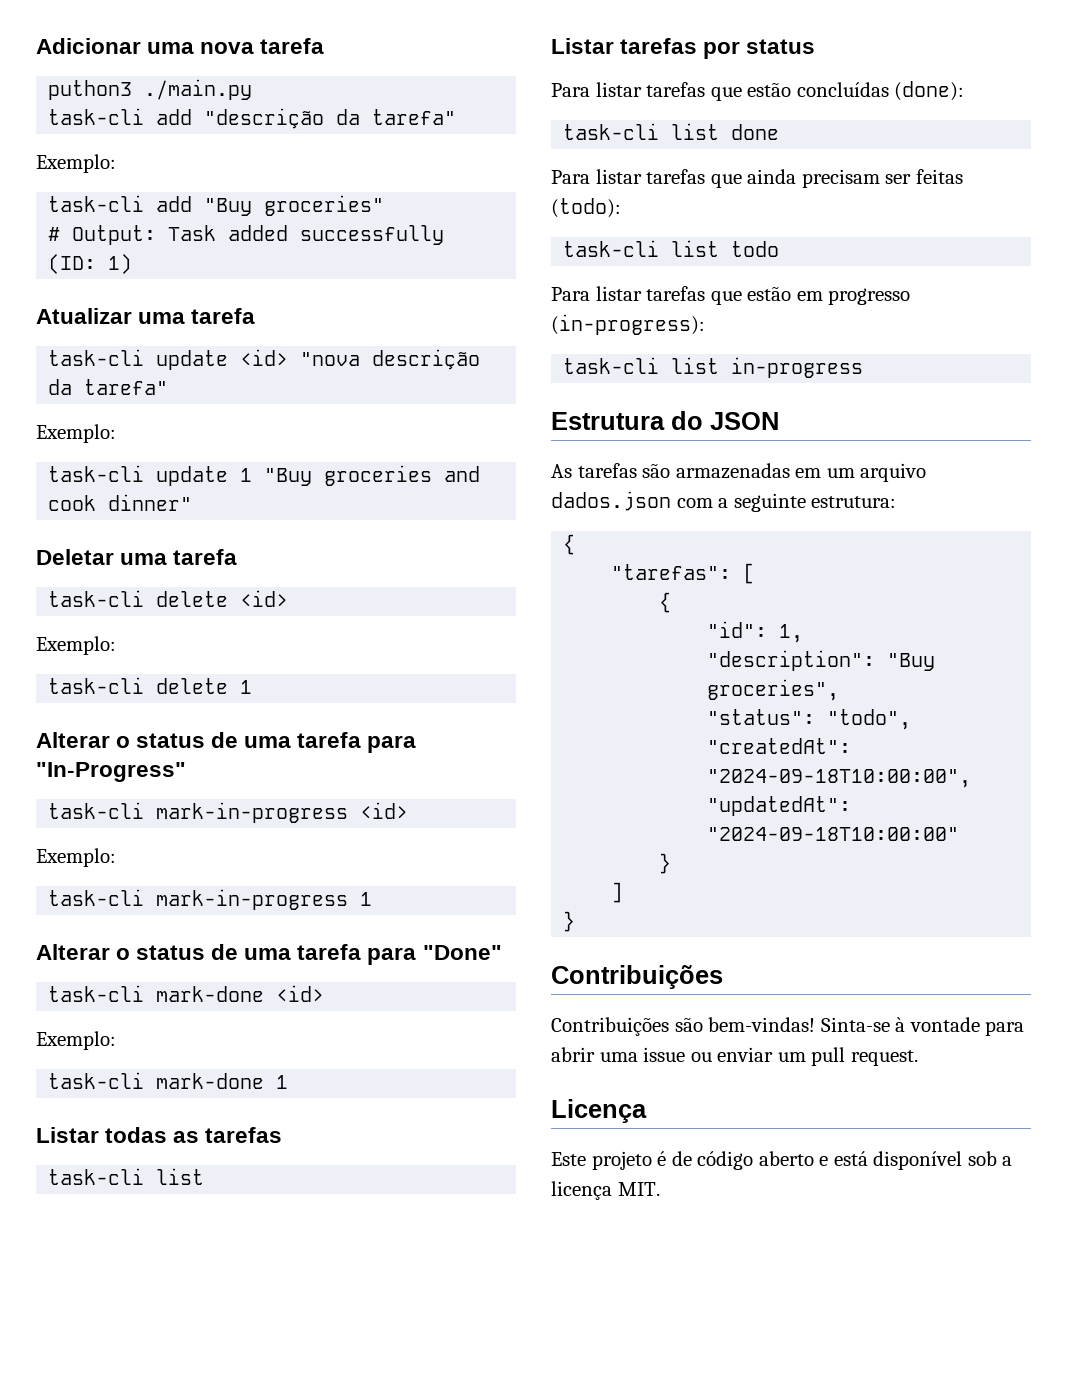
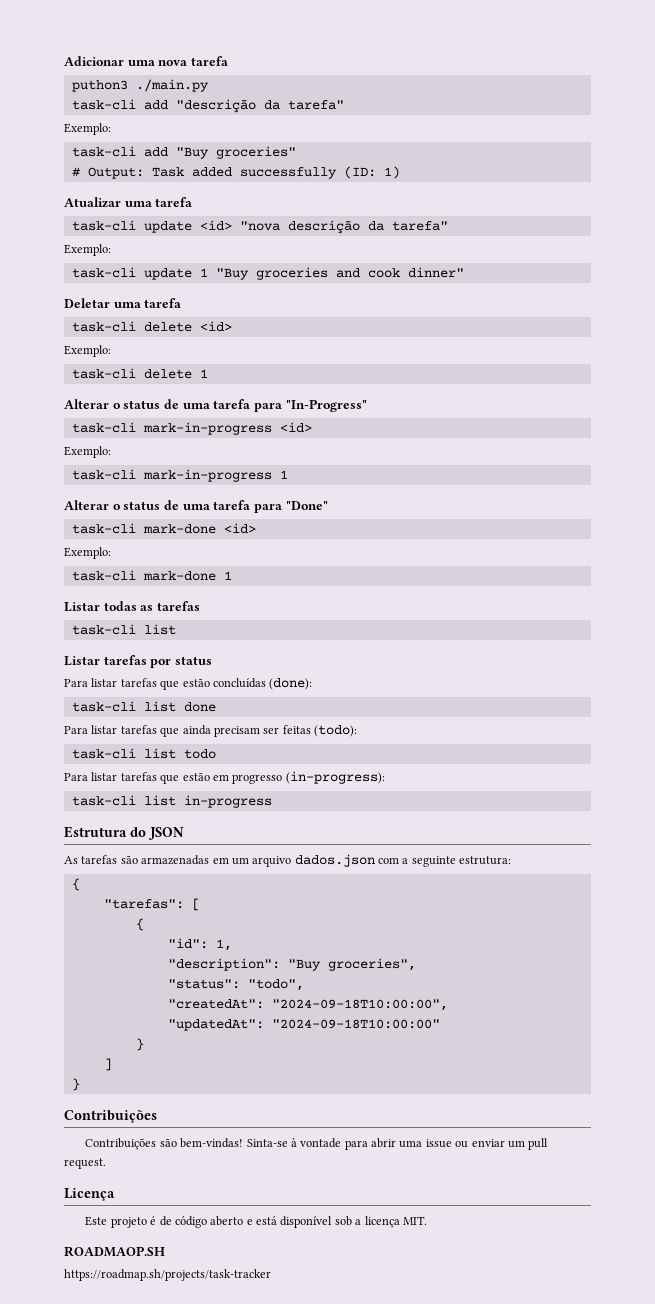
(660, 1189) none -> [64,1246,165,1257] [64,1269,271,1281] // ROADMAOP.SH // https://roadmap.sh/projects/task-tracker

